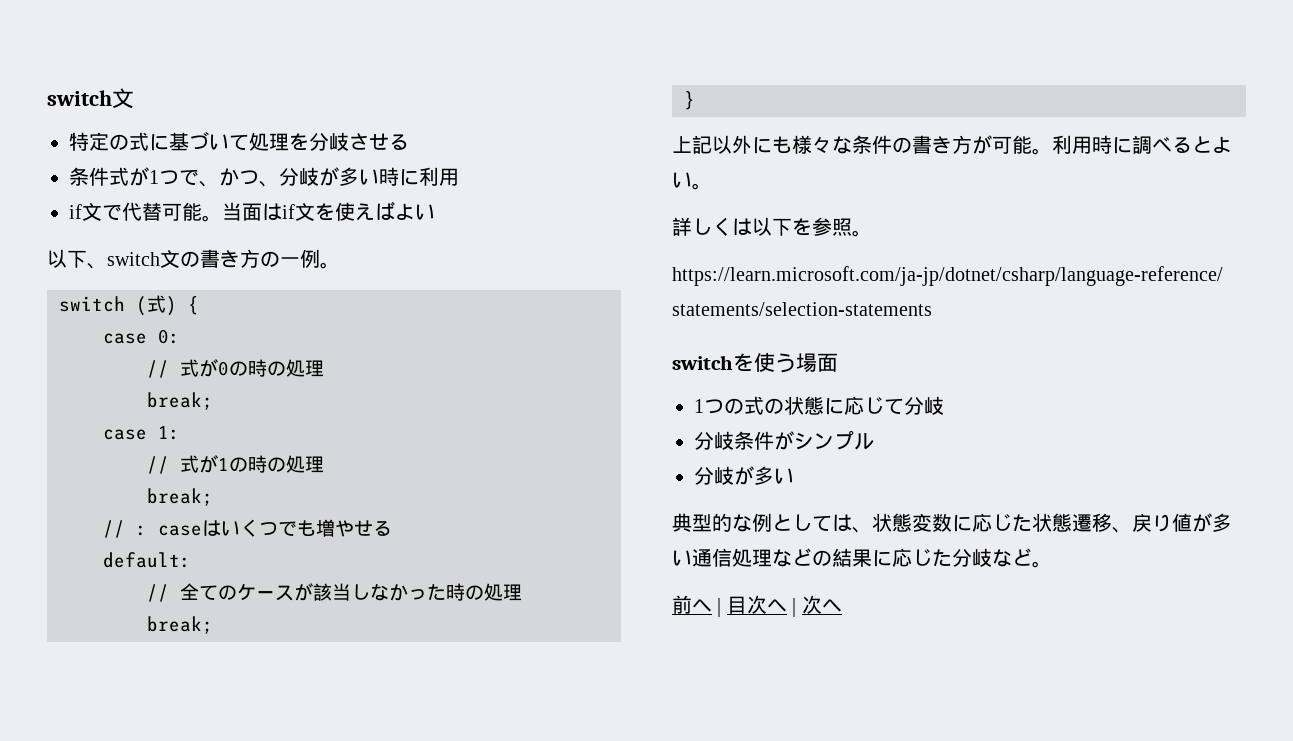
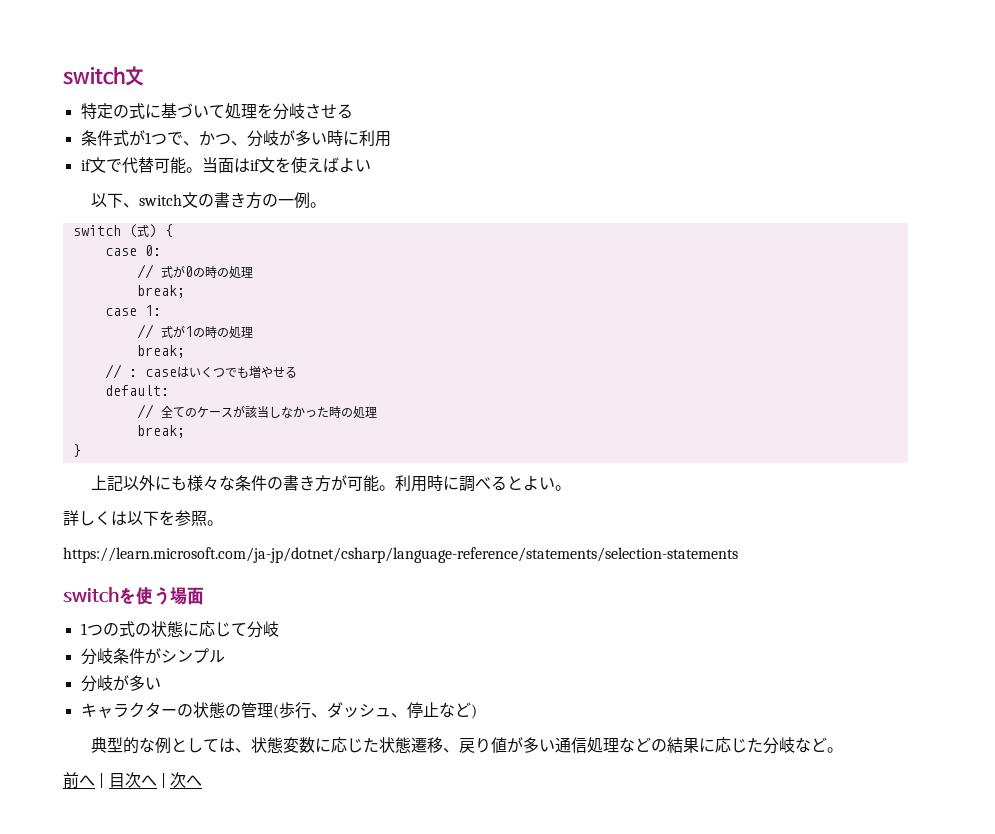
(794, 476) none -> [80,702,477,719] // キャラクターの状態の管理(歩行、ダッシュ、停止など)

